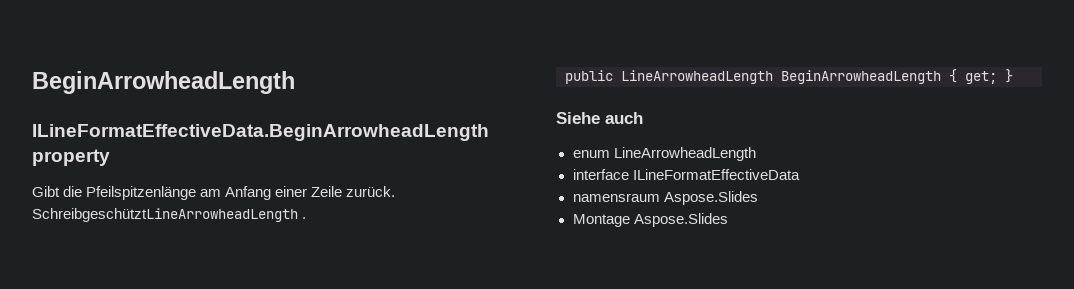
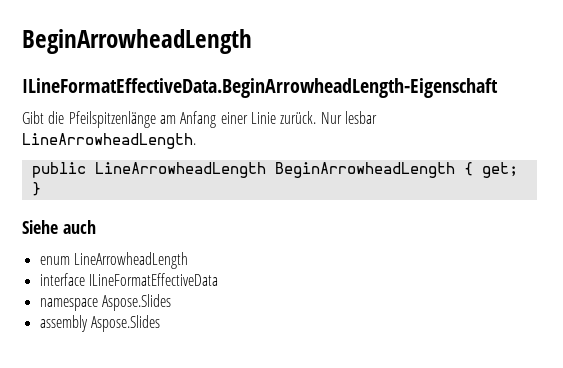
[32,124,489,141] [32,149,110,166] ILineFormatEffectiveData.BeginArrowheadLength property -> [22,78,498,98] ILineFormatEffectiveData.BeginArrowheadLength-Eigenschaft
[311,186,396,197] [32,208,307,222] Zeile zurück. SchreibgeschütztLineArrowheadLength . -> [250,111,377,124] [22,133,196,149] Linie zurück. Nur lesbar LineArrowheadLength.
[572,193,660,202] namensraum -> [39,298,98,311] namespace
[572,214,630,227] Montage -> [39,315,88,332] assembly

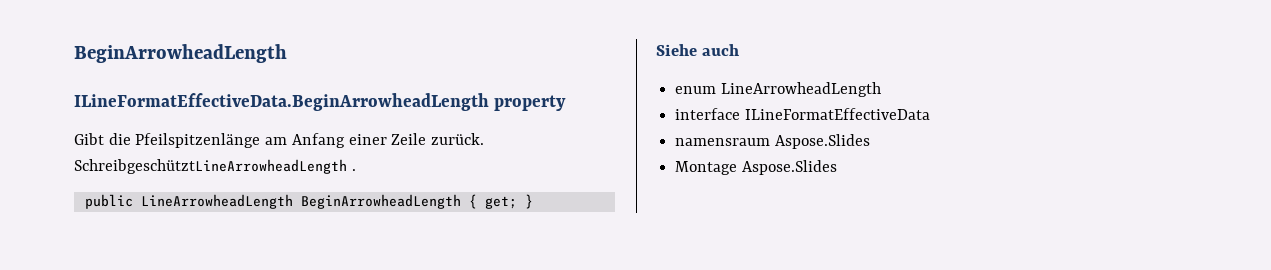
[22,78,498,98] ILineFormatEffectiveData.BeginArrowheadLength-Eigenschaft -> [74,93,567,111] ILineFormatEffectiveData.BeginArrowheadLength property
[250,111,377,124] [22,133,196,149] Linie zurück. Nur lesbar LineArrowheadLength. -> [391,133,485,145] [74,159,356,174] Zeile zurück. SchreibgeschütztLineArrowheadLength .
[39,298,98,311] namespace -> [675,138,771,146] namensraum
[39,315,88,332] assembly -> [675,161,738,175] Montage

